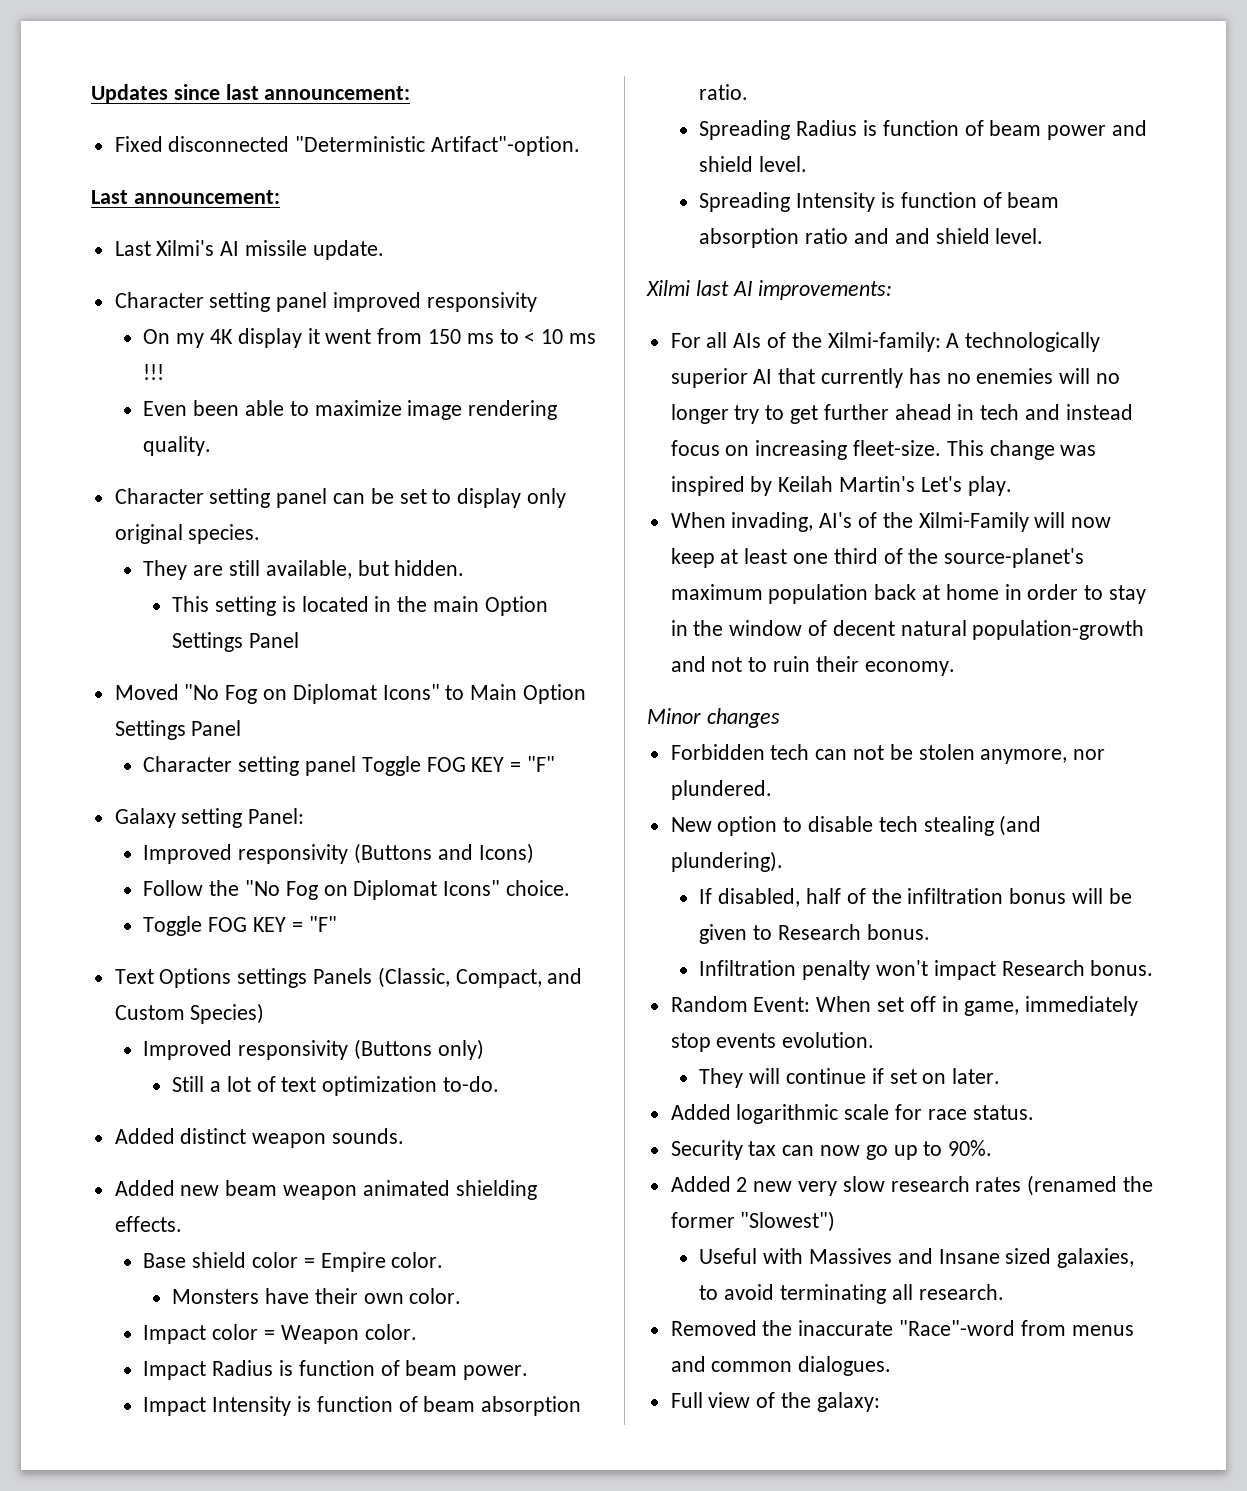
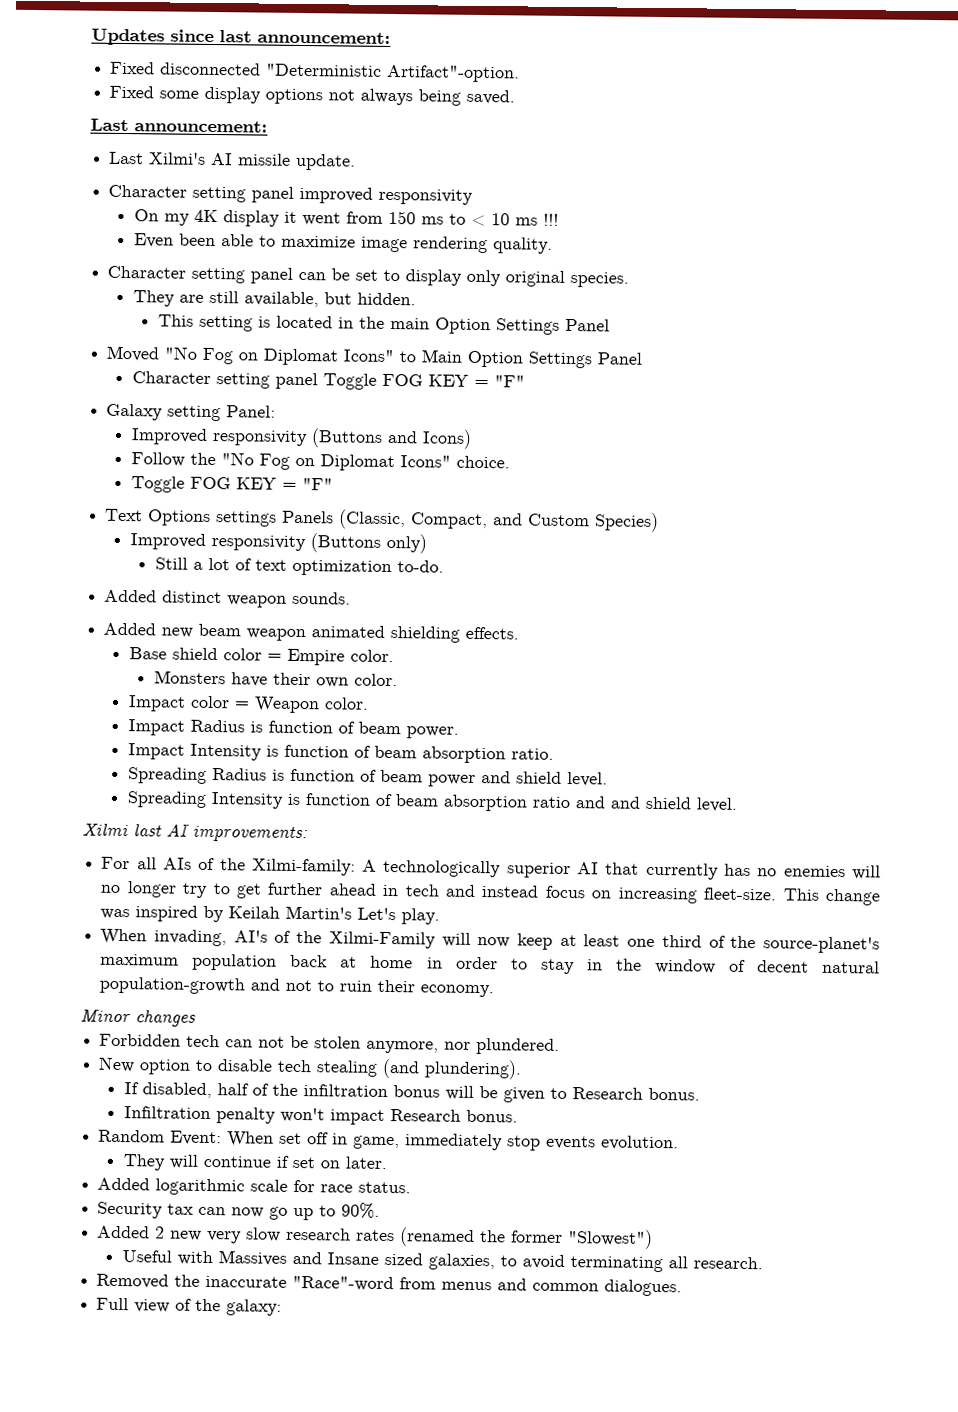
(581, 146) none -> [109,85,516,106] // Fixed some display options not always being saved.

